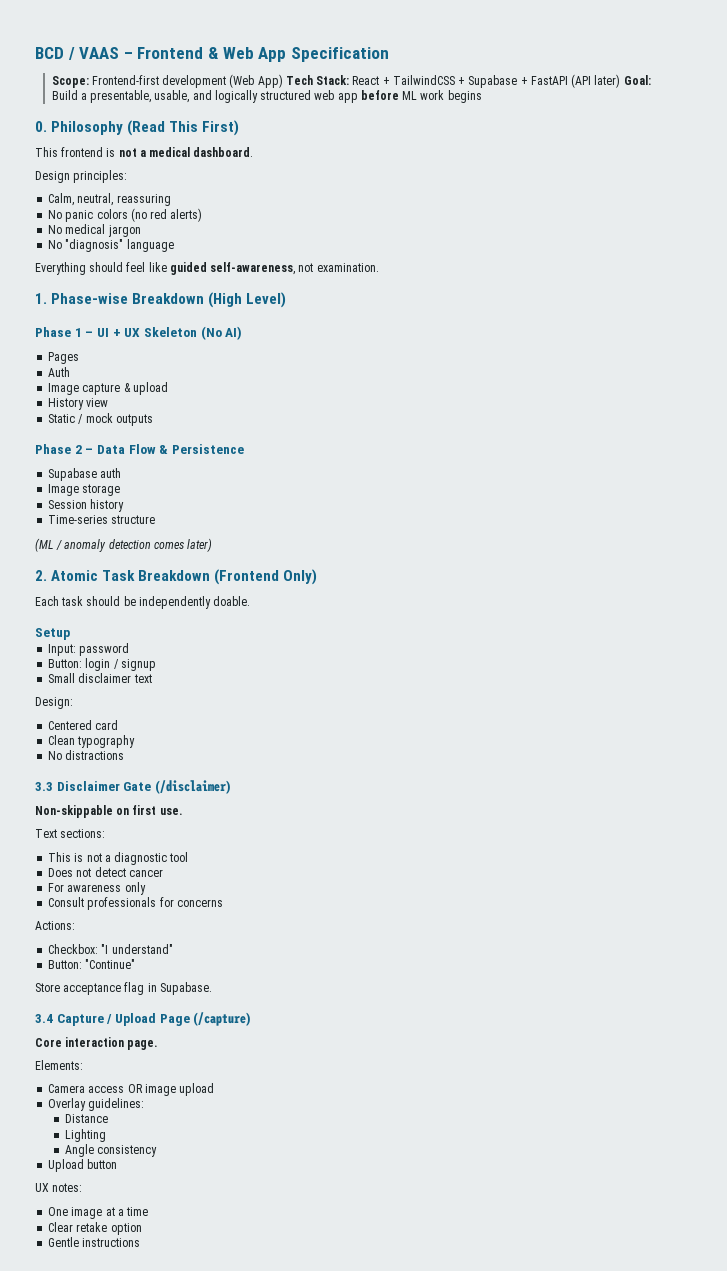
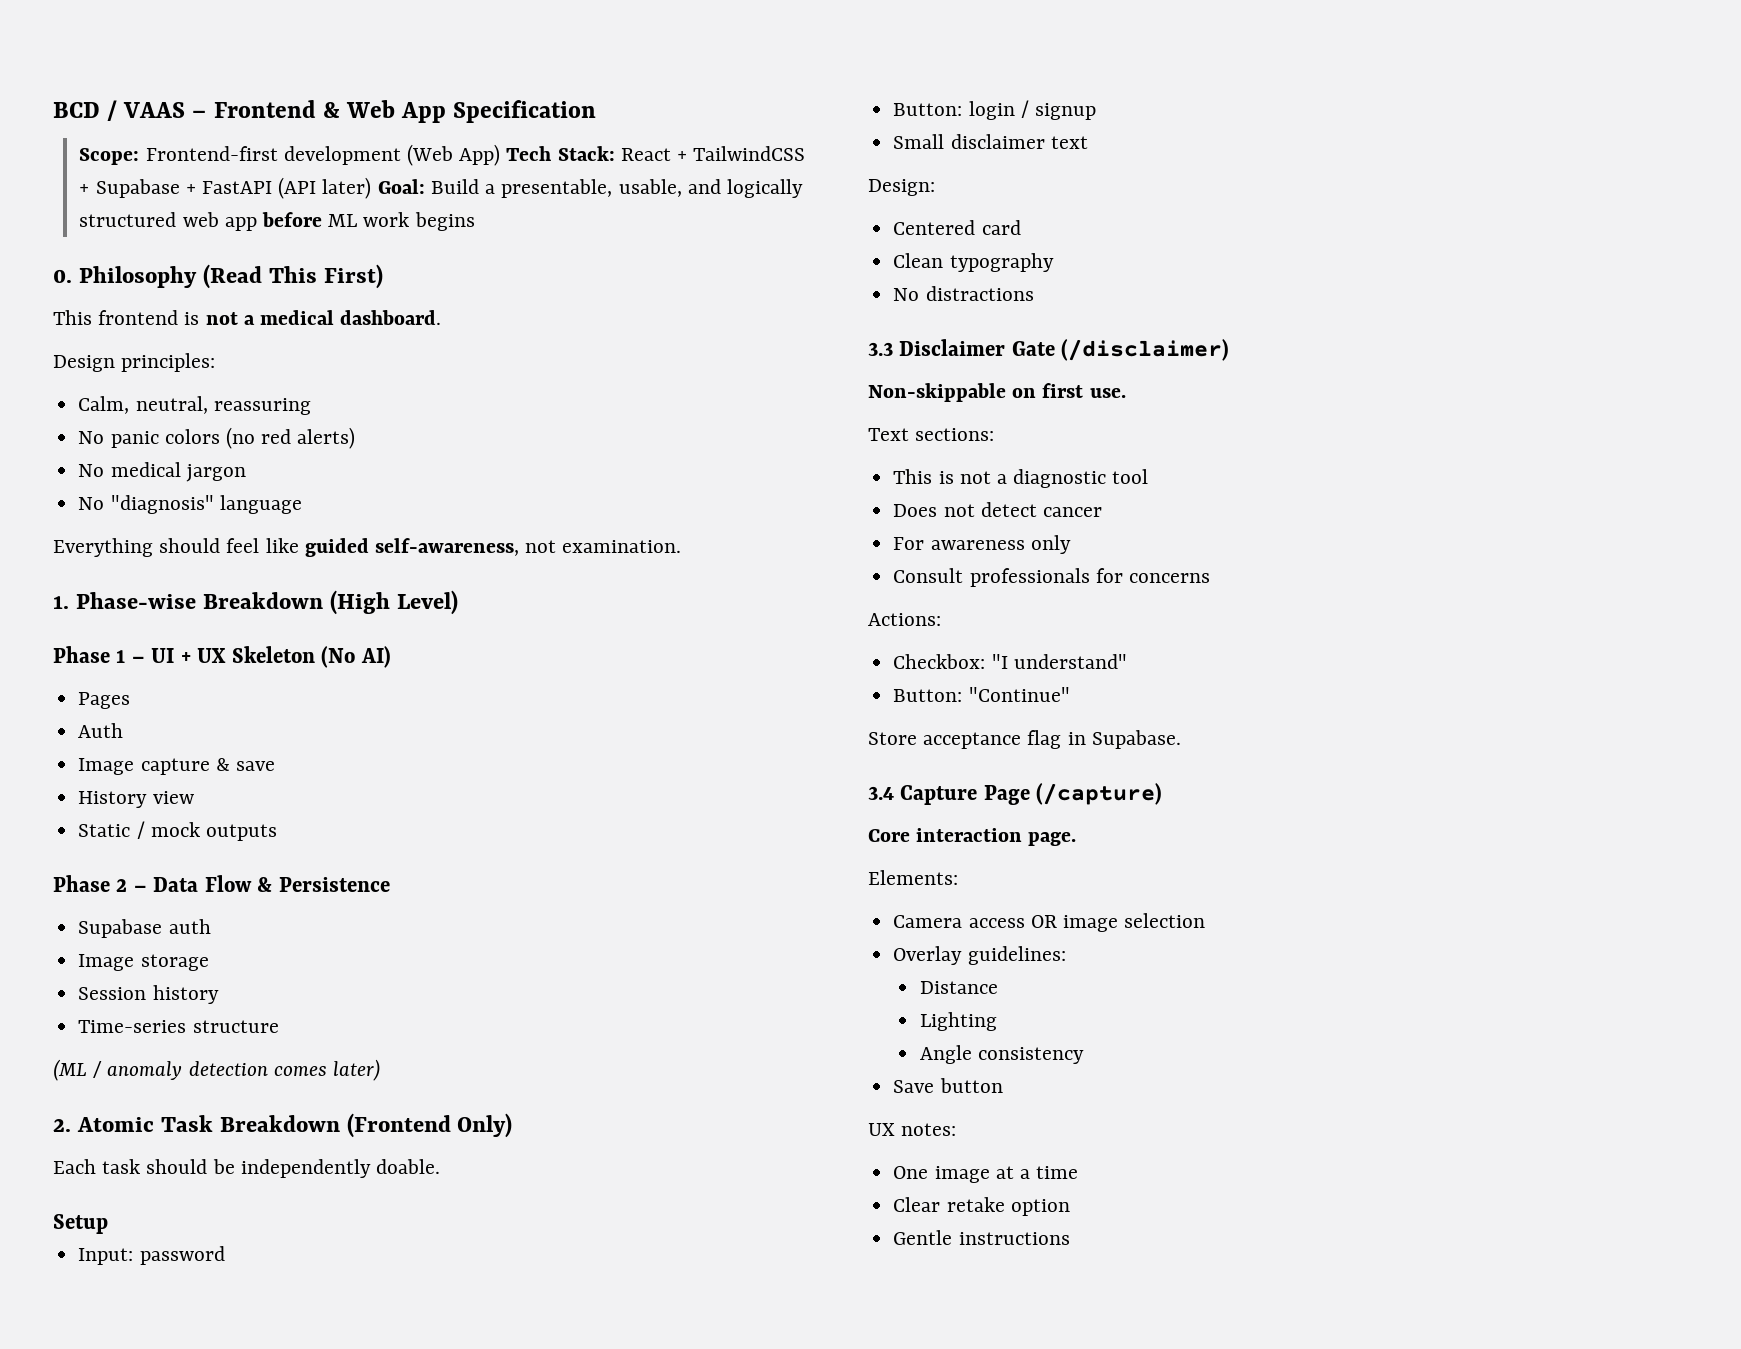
[132,382,168,395] upload -> [235,761,275,771] save
[107,1013,156,1026] / Upload -> (978, 795) none
[179,1083,215,1096] upload -> [1124,913,1206,928] selection
[48,1159,85,1172] Upload -> [893,1080,935,1093] Save

